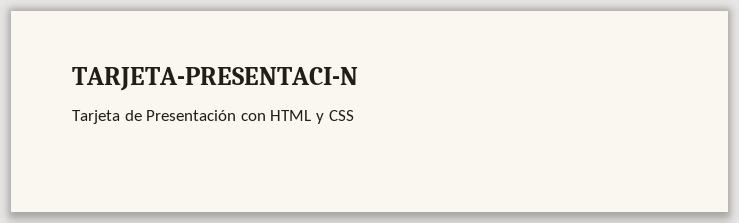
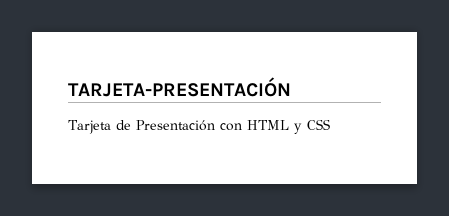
[72,67,358,91] TARJETA-PRESENTACI-N -> [68,77,291,97] TARJETA-PRESENTACIÓN

